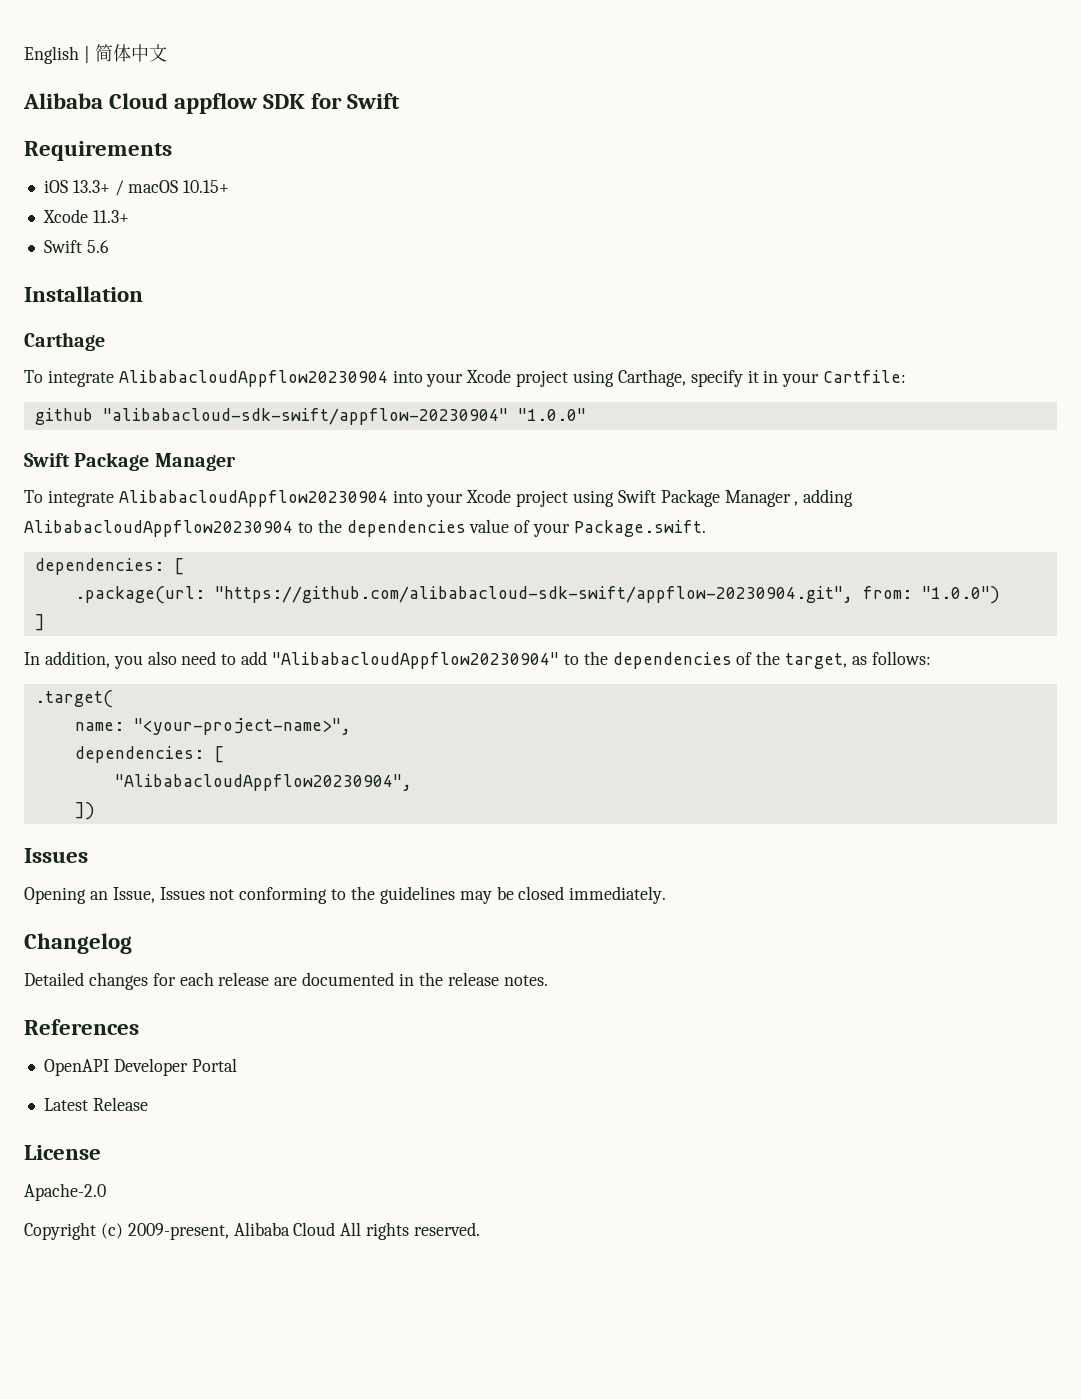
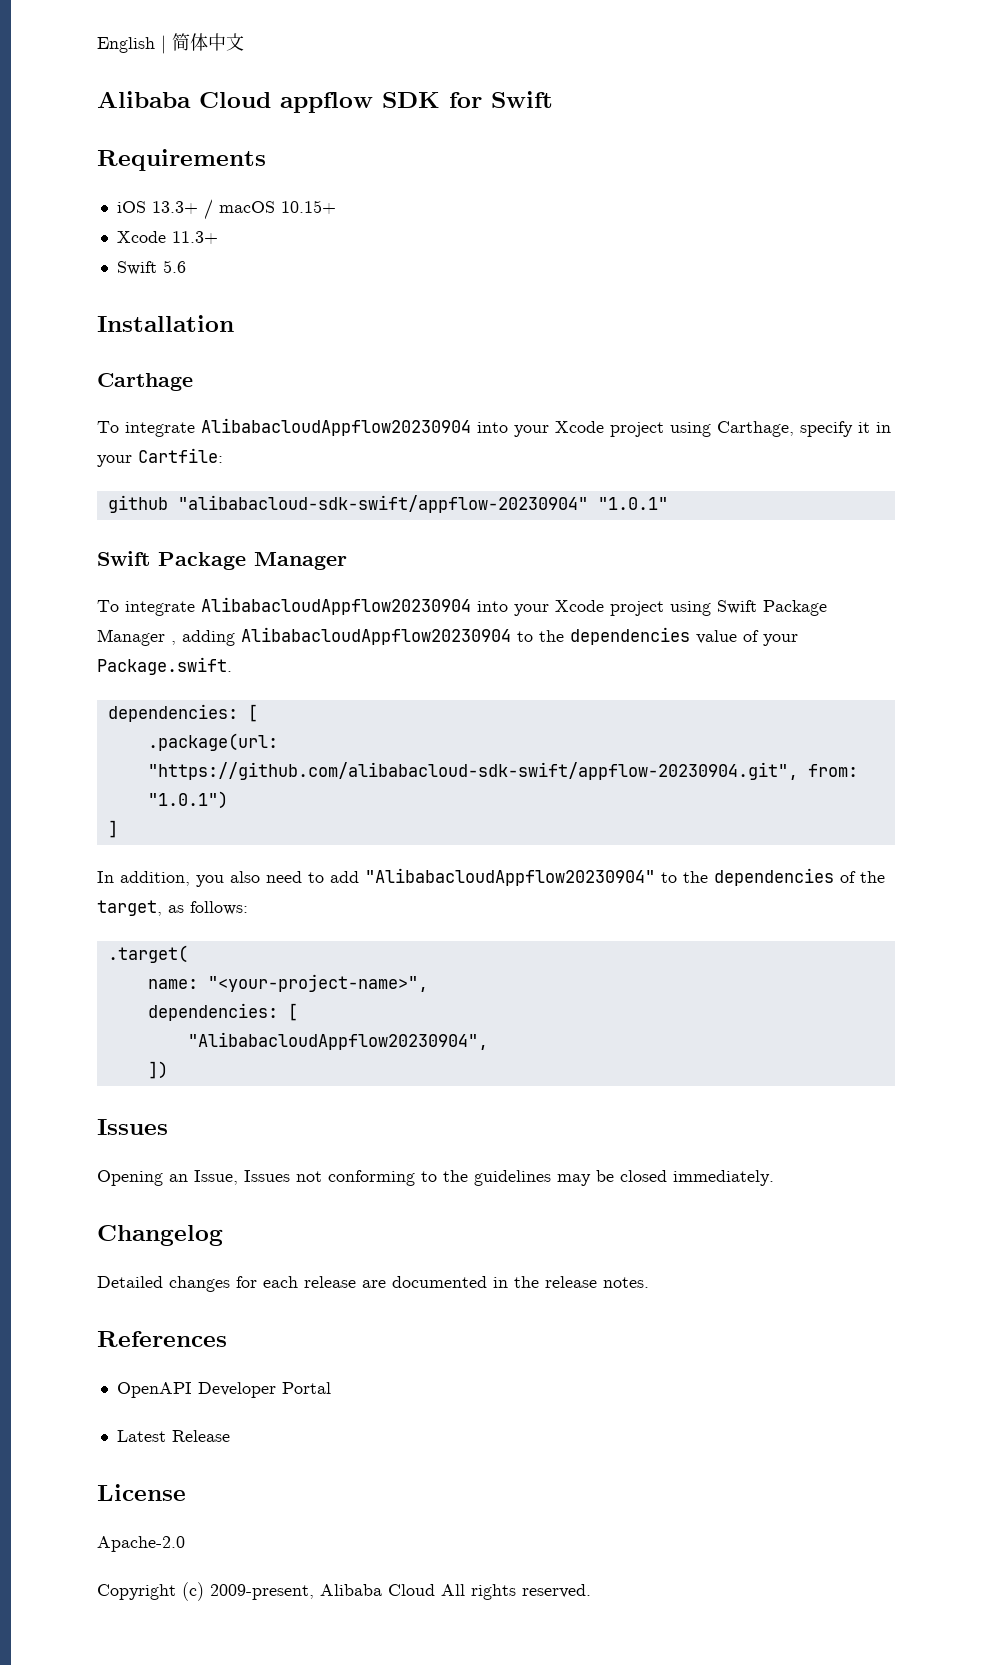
[517,408,586,421] "1.0.0" -> [597,497,668,510] "1.0.1"
[921,586,1000,604] "1.0.0") -> [147,791,228,809] "1.0.1")

